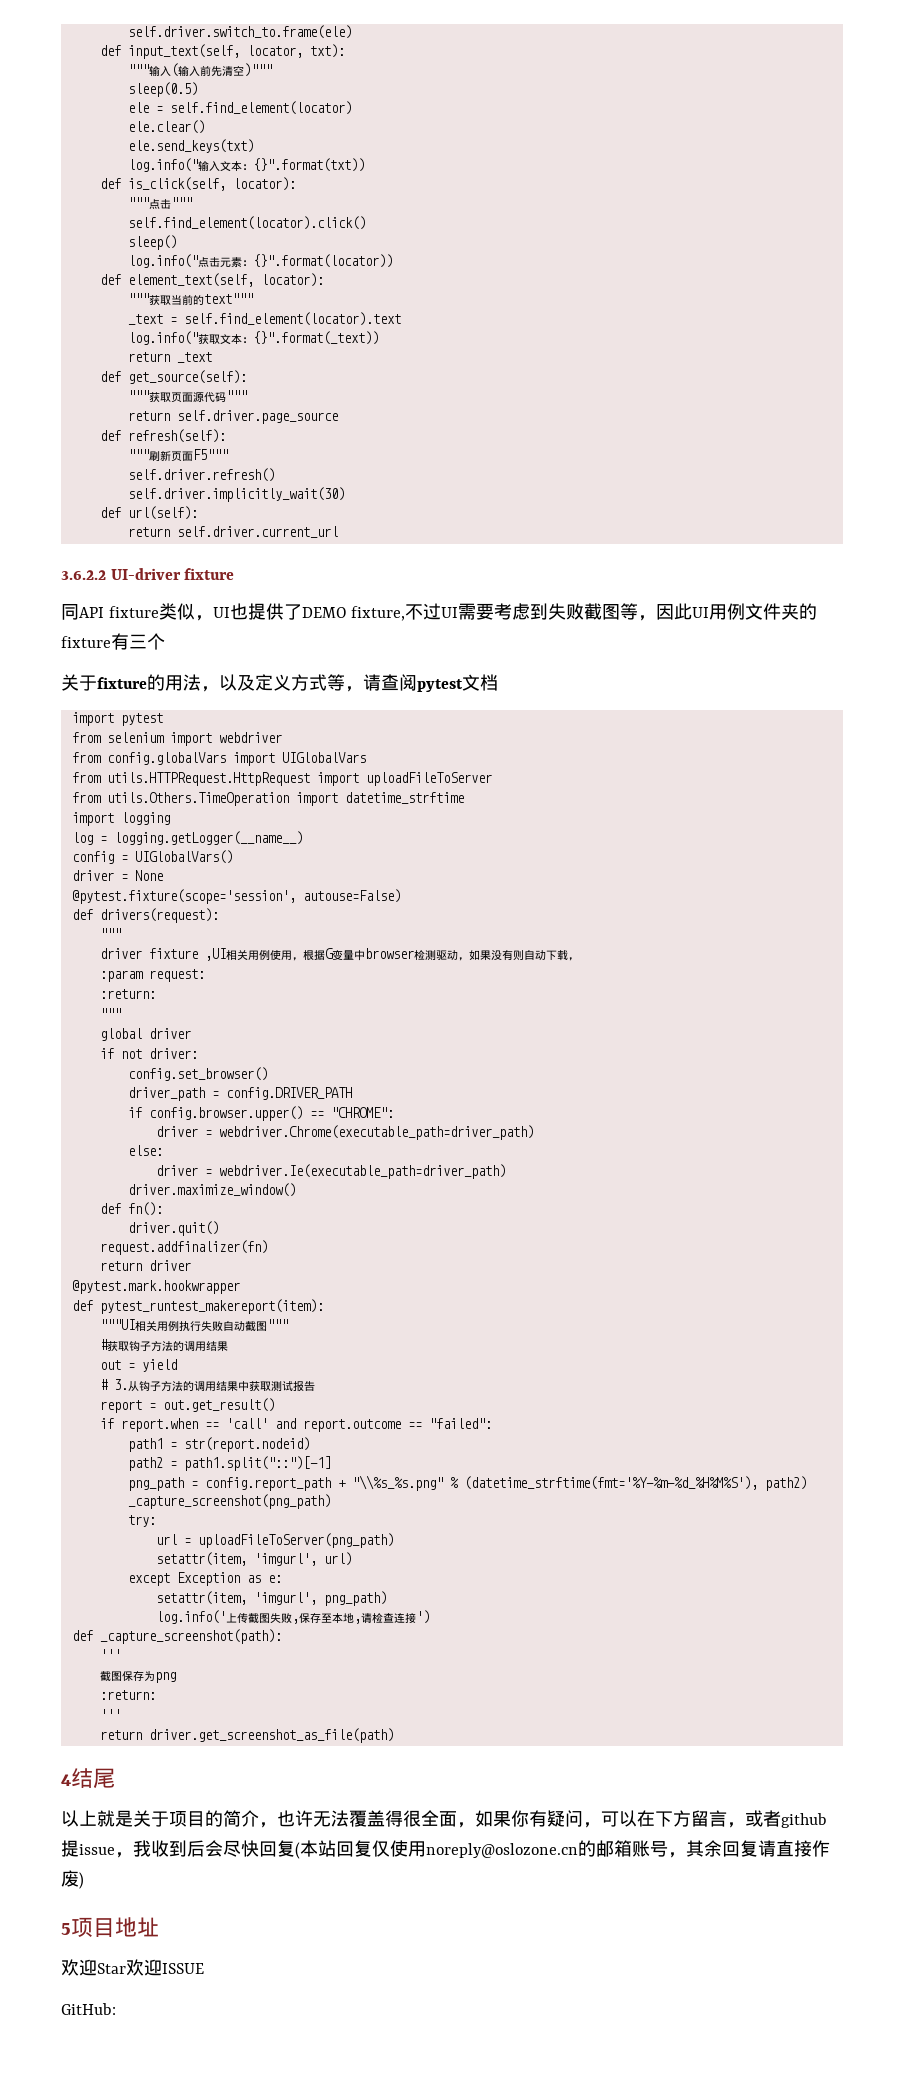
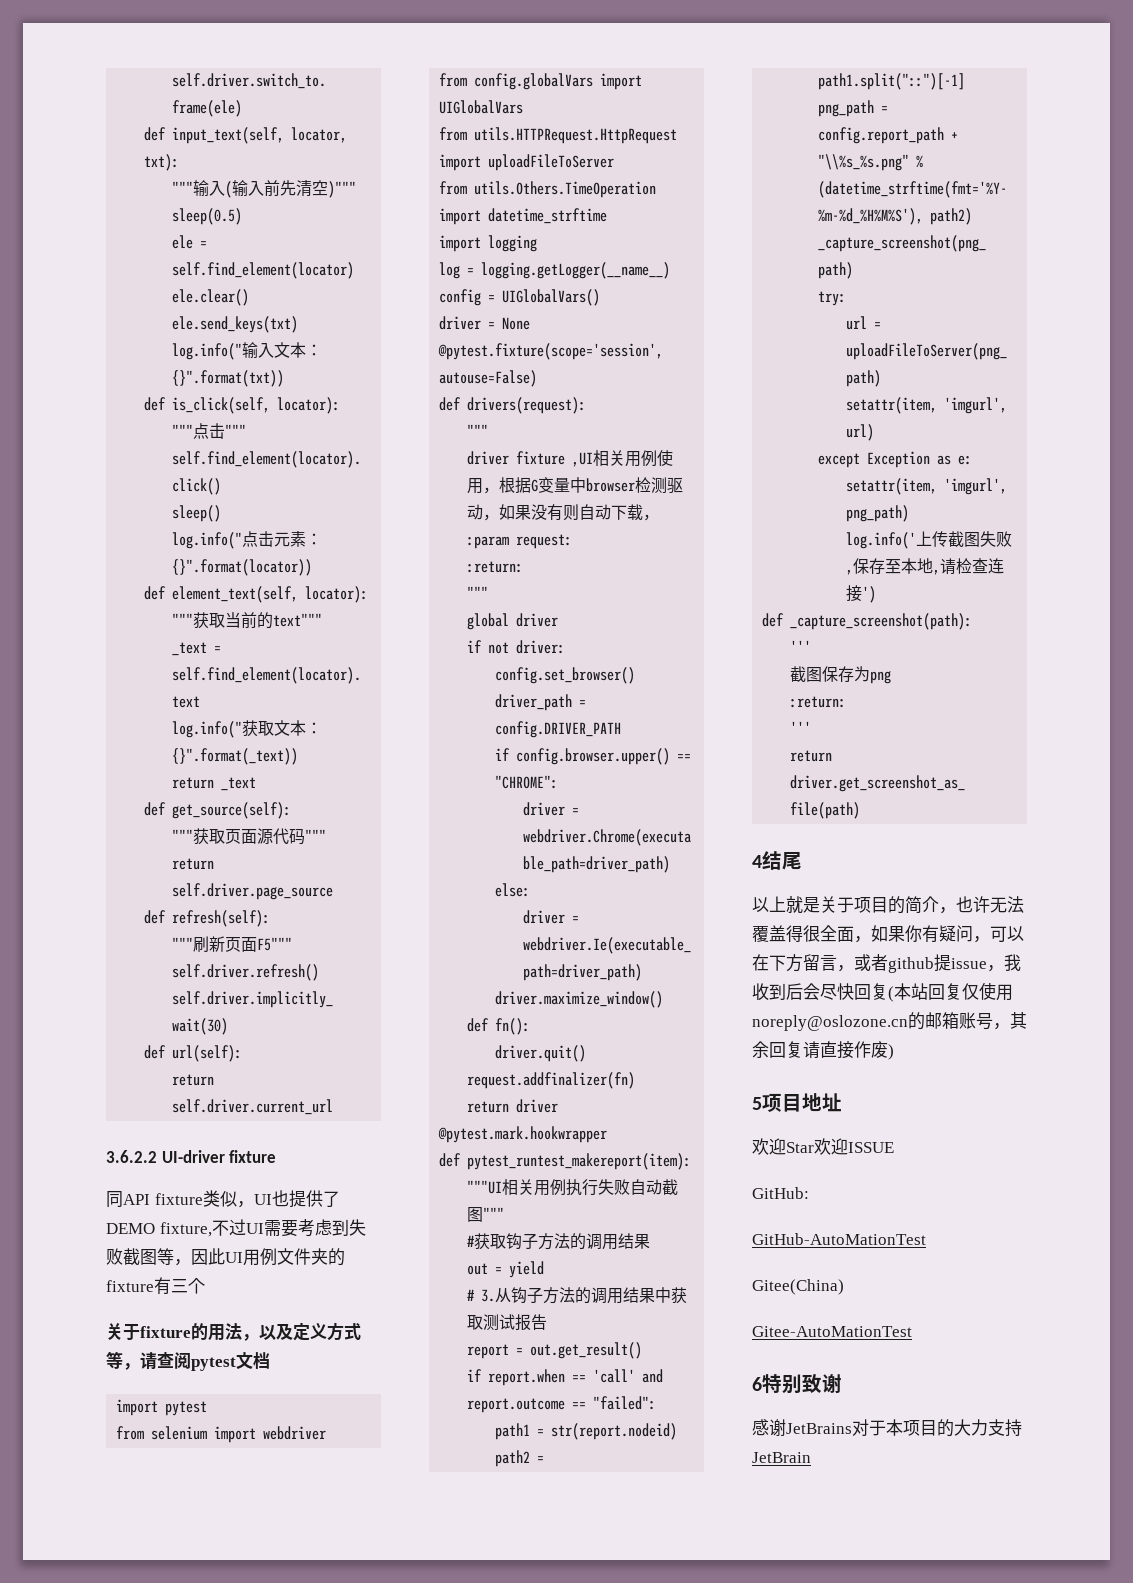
(116, 2009) none -> [752,1233,926,1245] [752,1279,844,1295] [752,1326,912,1337] [752,1374,842,1394] [752,1419,1022,1437] [752,1452,811,1463] // GitHub-AutoMationTest // Gitee(China) // Gitee-AutoMationTest // 6特别致谢 // 感谢JetBrains对于本项目的大力支持JetBrain

